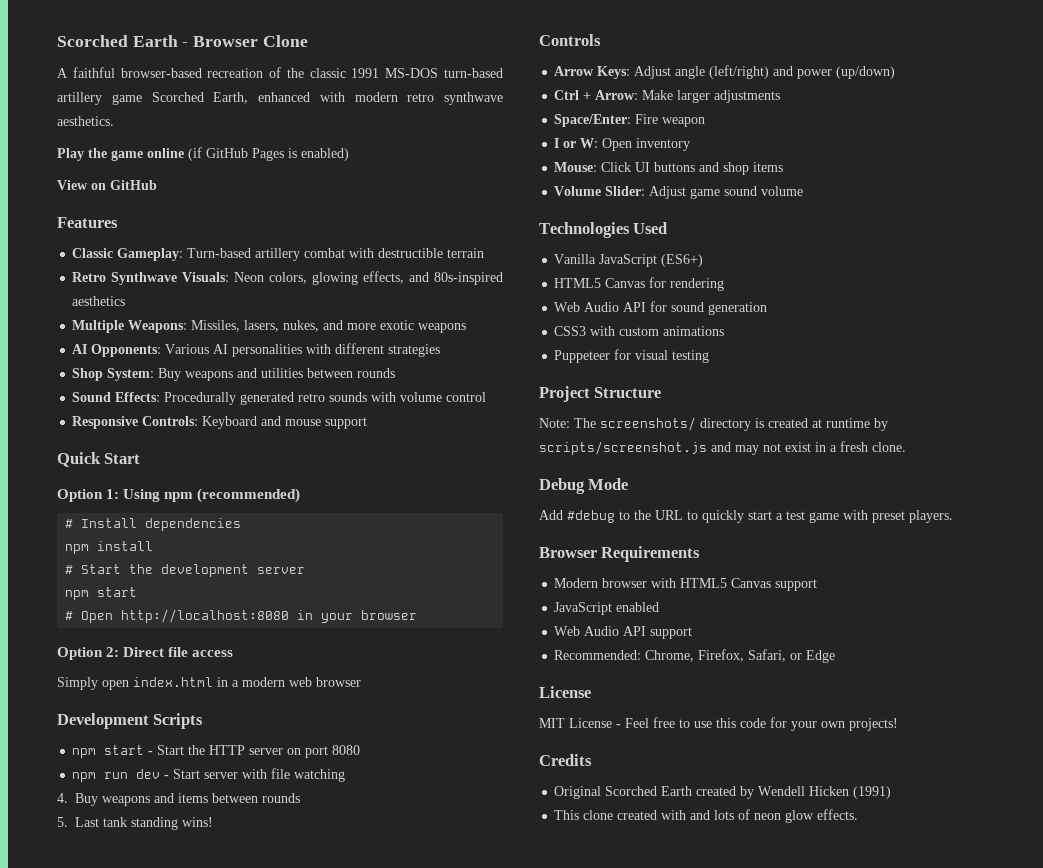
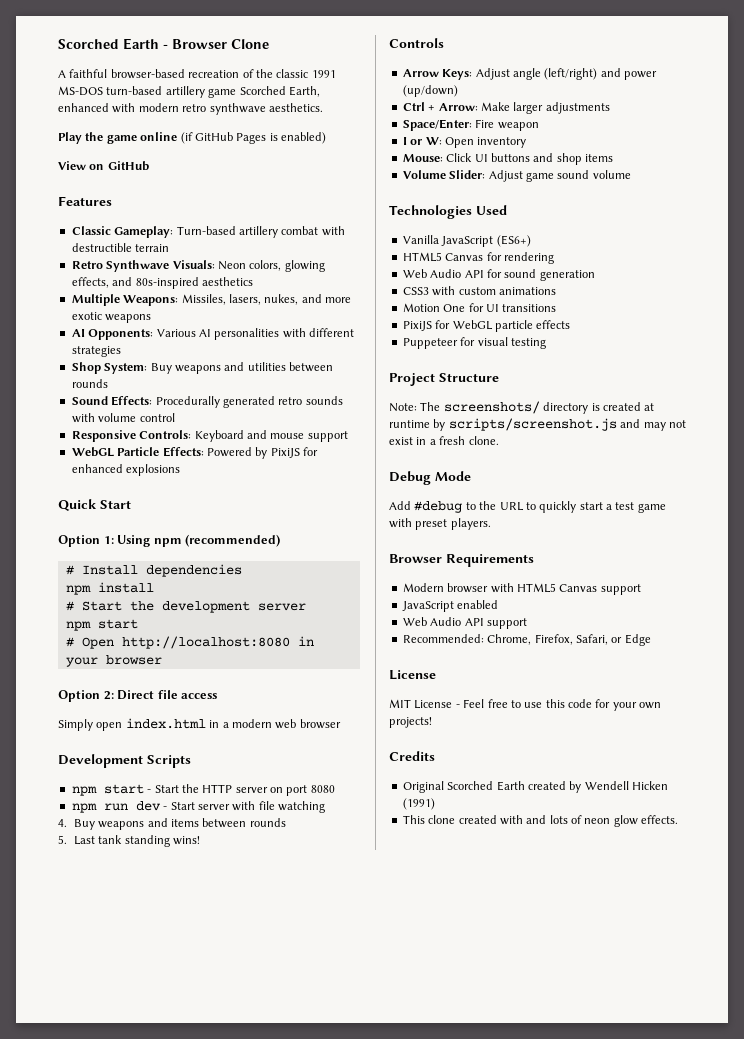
(368, 423) none -> [71,447,318,459] [71,464,181,476] // WebGL Particle Effects: Powered by PixiJS for enhanced explosions
(725, 331) none -> [402,303,557,312] [402,320,571,332] // Motion One for UI transitions // PixiJS for WebGL particle effects

